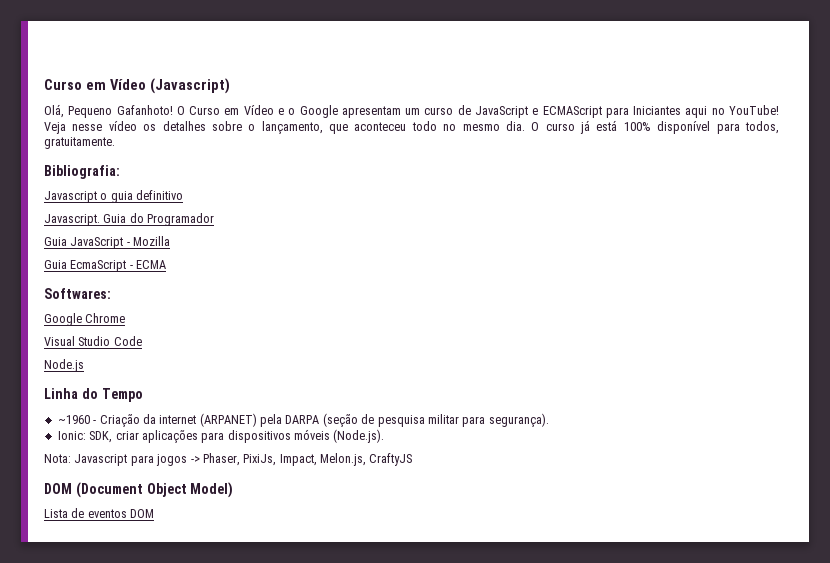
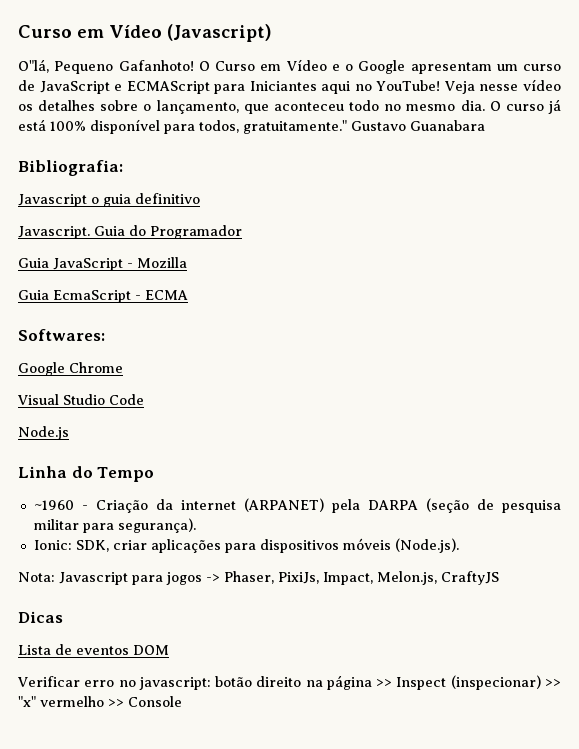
[44,104,64,118] Olá, -> [18,59,49,73] O"lá,
[44,137,115,149] gratuitamente. -> [243,120,485,134] gratuitamente." Gustavo Guanabara
[44,482,234,498] DOM (Document Object Model) -> [18,611,63,623] Dicas
(155, 513) none -> [17,675,561,690] [18,696,182,707] // Verificar erro no javascript: botão direito na página >> Inspect (inspecionar) >> "x" vermelho >> Console

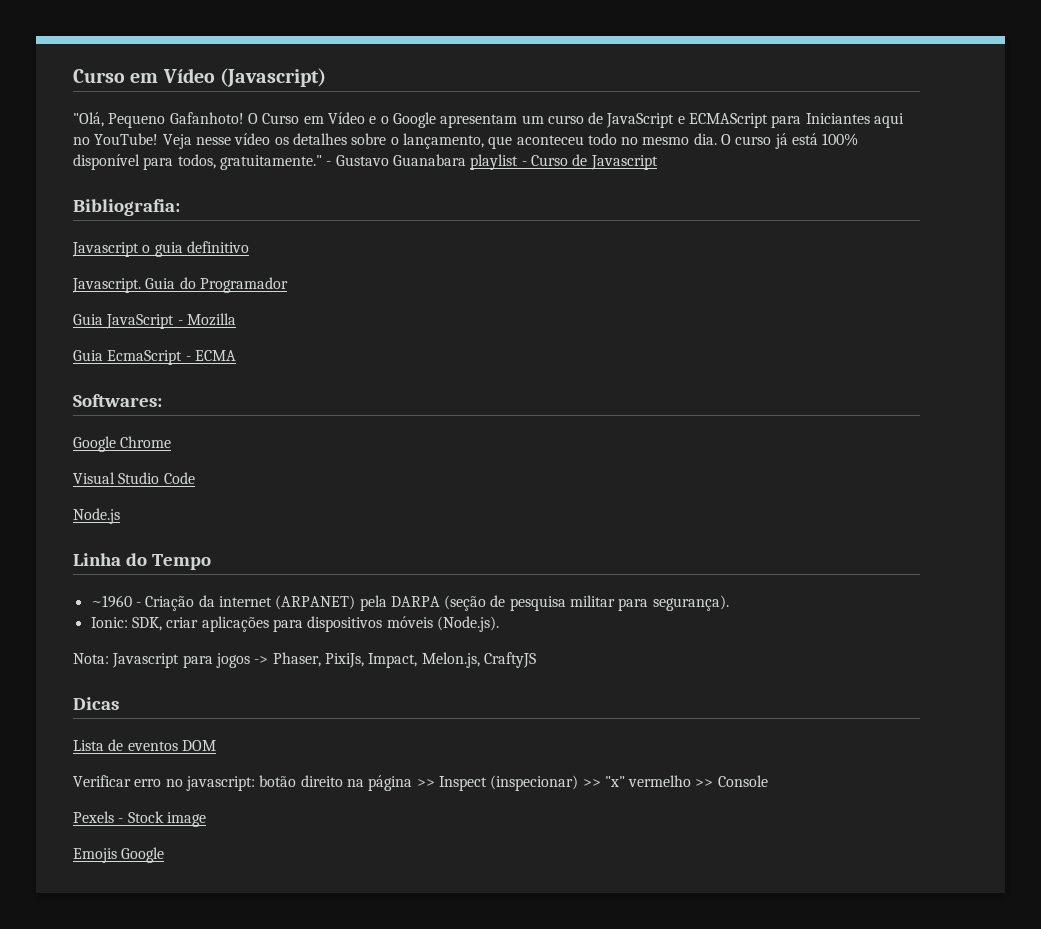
[18,59,49,73] O"lá, -> [73,112,104,127] "Olá,
(347, 127) none -> [326,161,332,166] -
(485, 125) none -> [470,154,658,170] playlist - Curso de Javascript
(182, 701) none -> [73,811,206,827] [73,847,165,863] // Pexels - Stock image // Emojis Google

